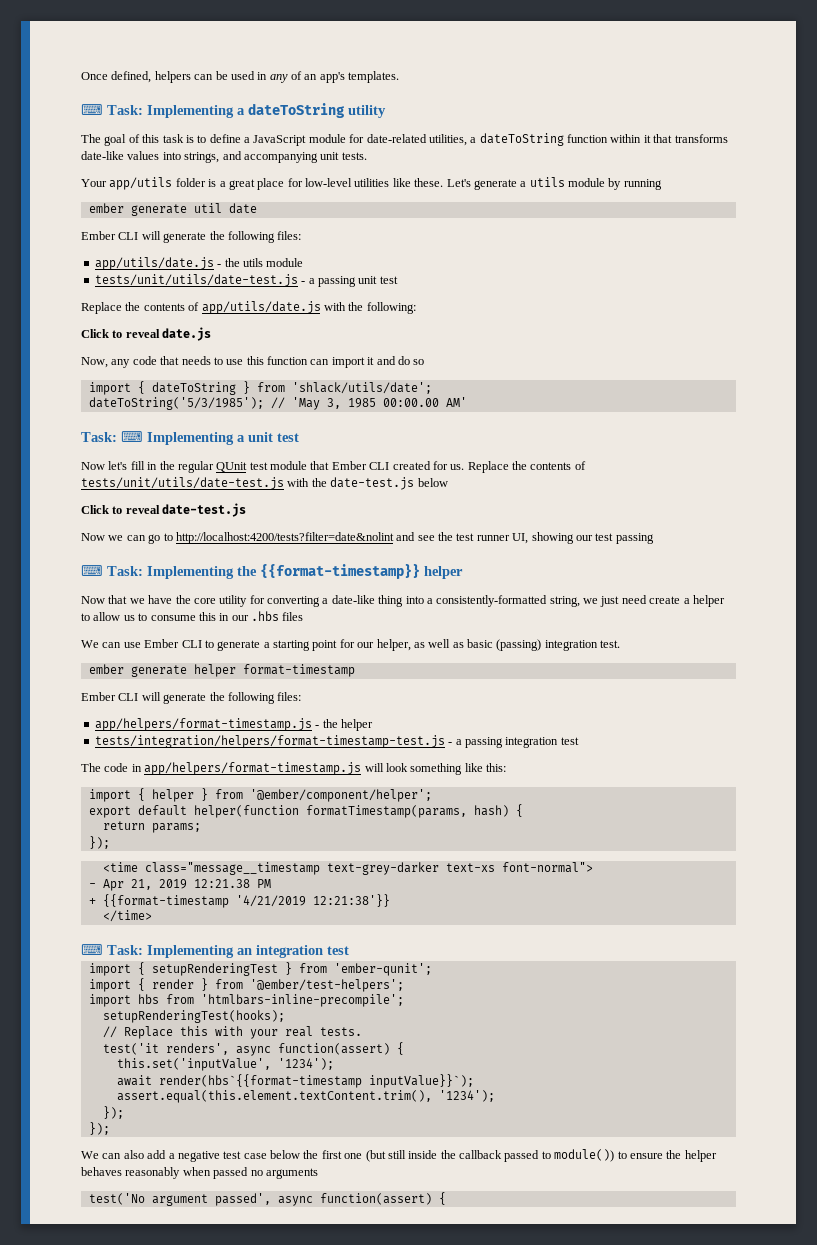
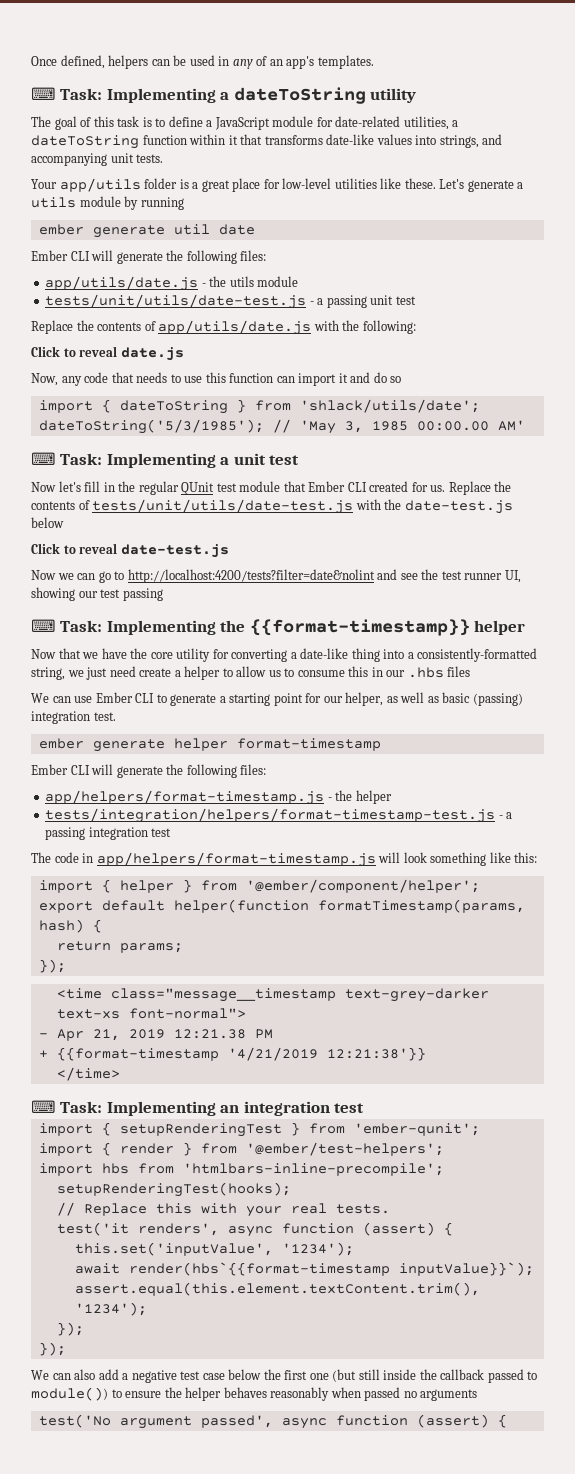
[81,431,143,442] Task: ⌨ -> [31,452,103,465] ⌨ Task:
[277,1043,390,1055] function(assert) -> [281,1222,435,1236] function (assert)
[319,1193,432,1205] function(assert) -> [335,1414,489,1428] function (assert)

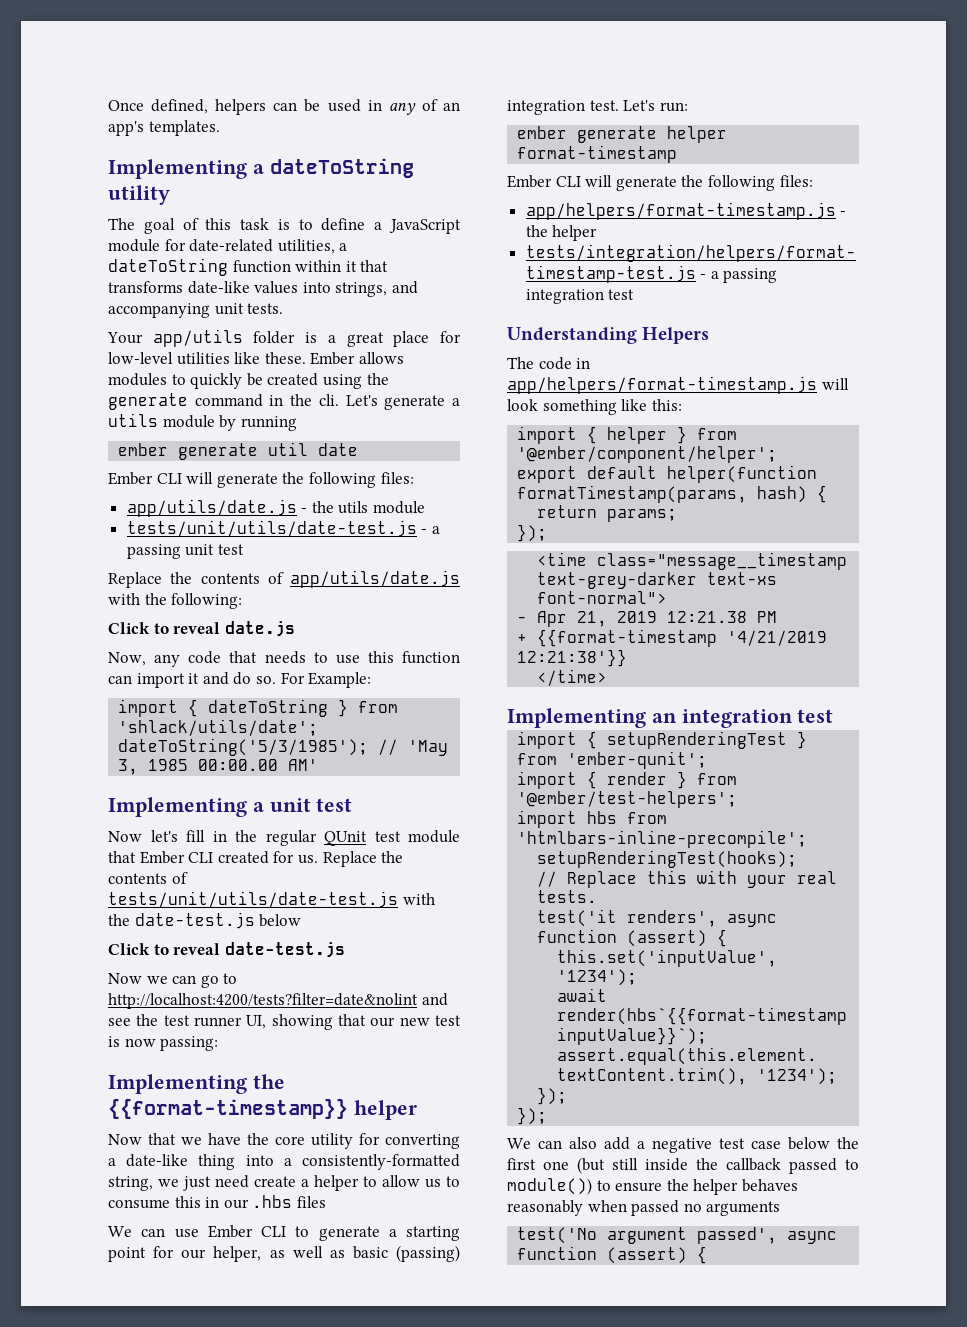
[31,87,103,100] ⌨ Task: -> (220, 128) none
(436, 183) none -> [310,352,404,365] [108,373,389,389] [108,393,339,410] Ember allows modules to quickly be created using the generate command in the cli.
[390,376,402,383] so -> [255,672,372,688] so. For Example:
[31,452,103,465] ⌨ Task: -> (319, 765) none
[78,588,163,601] [31,619,103,632] our test passing // ⌨ Task: -> [338,1014,461,1027] [108,1036,219,1051] that our new test is now passing: //
(116, 716) none -> [623,100,688,112] Let's run:
(172, 832) none -> [507,327,710,344] // Understanding Helpers
[31,1100,103,1113] ⌨ Task: -> (608, 677) none

